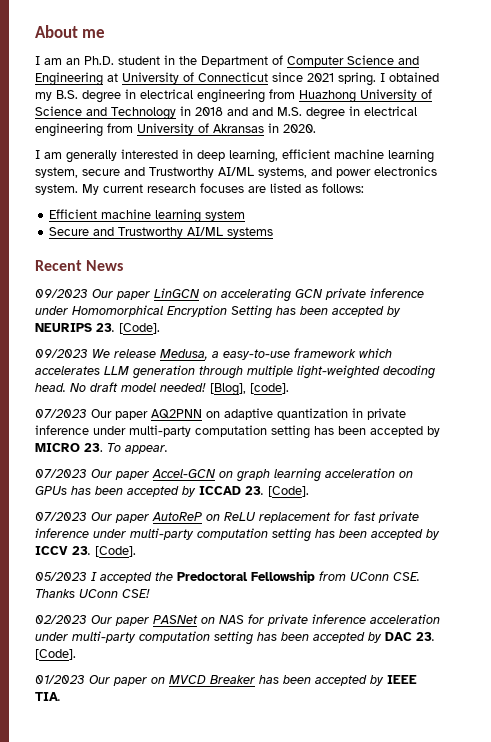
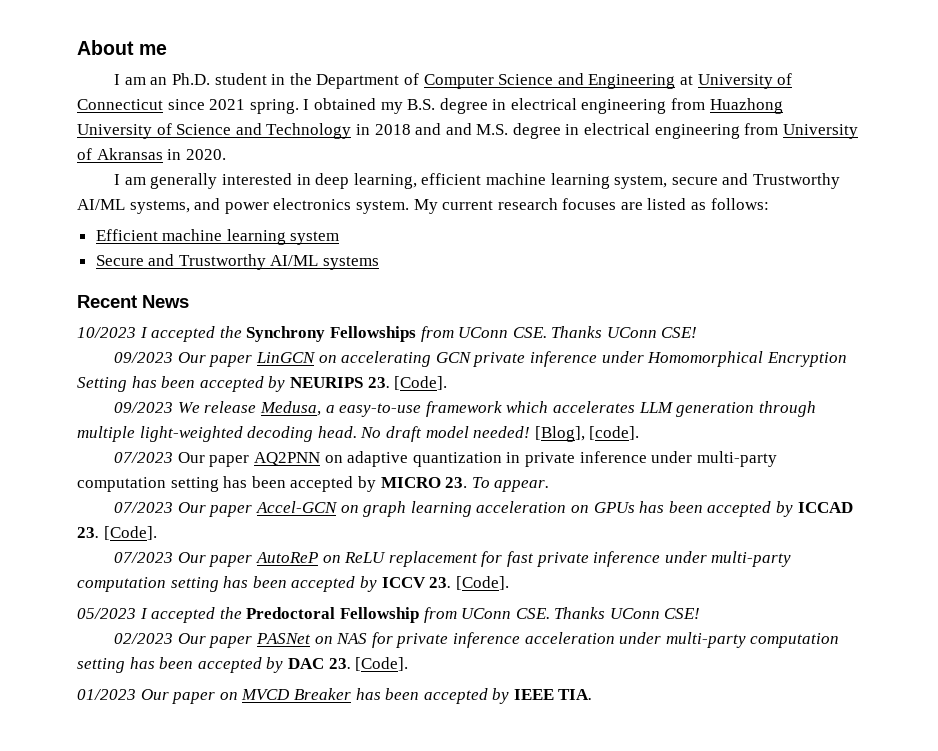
(124, 265) none -> [77,326,698,342] // 10/2023 I accepted the Synchrony Fellowships from UConn CSE. Thanks UConn CSE!

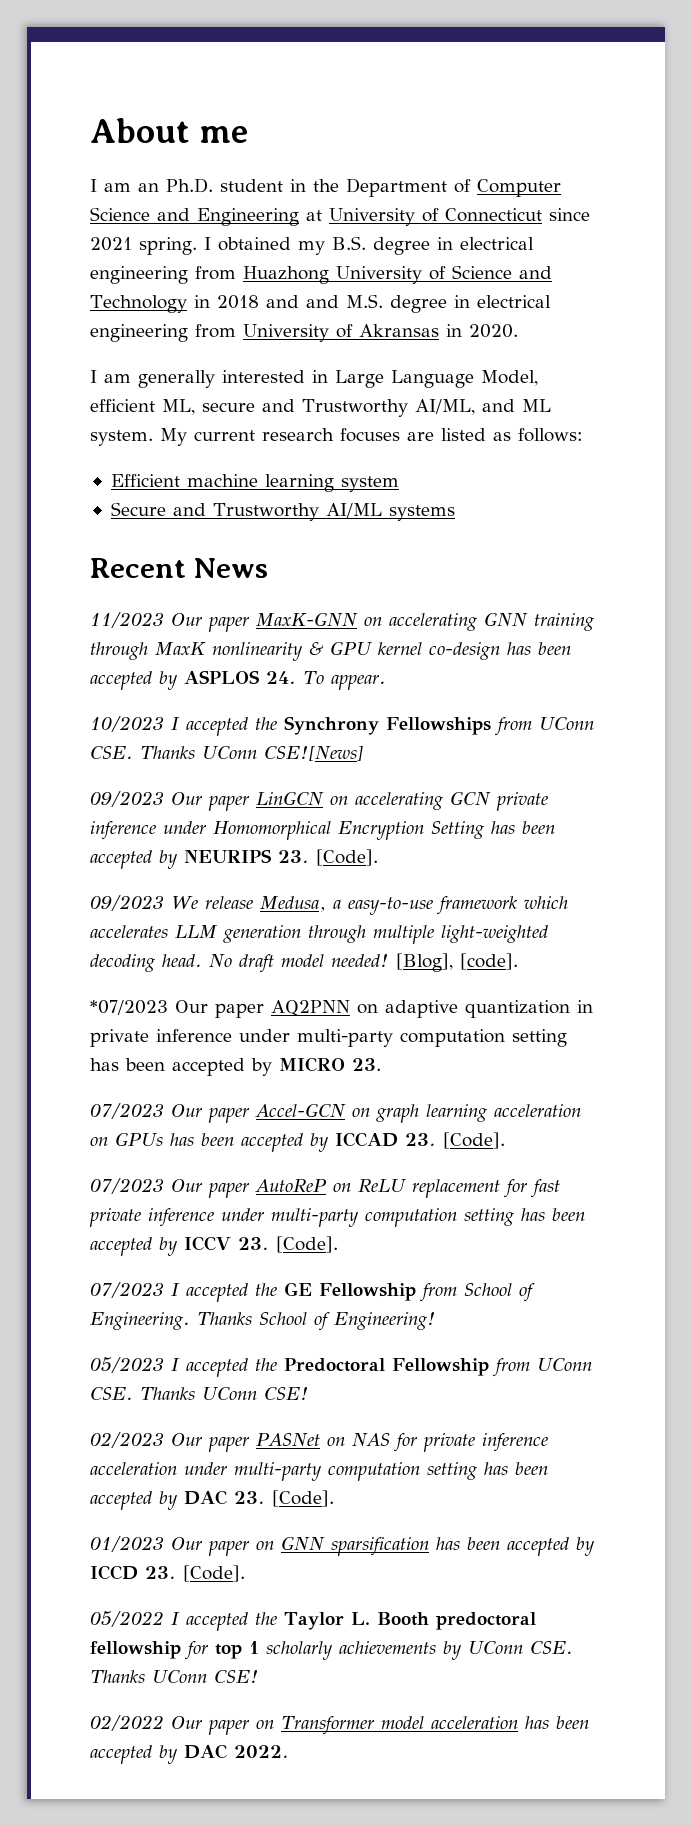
[315,173,840,189] [77,198,352,214] deep learning, efficient machine learning system, secure and Trustworthy AI/ML systems, and power electronics -> [335,370,538,388] [90,399,551,417] Large Language Model, efficient ML, secure and Trustworthy AI/ML, and ML
(189, 301) none -> [90,612,595,632] [90,641,571,661] [90,670,386,690] // 11/2023 Our paper MaxK-GNN on accelerating GNN training through MaxK nonlinearity & GPU kernel co-design has been accepted by ASPLOS 24. To appear.
[661,327,698,338] CSE! -> [264,745,363,761] CSE![News]
[114,452,174,463] 07/2023 -> [90,1000,168,1015] *07/2023
[471,477,550,492] To appear. -> (381, 1064) none
(509, 583) none -> [90,1282,535,1302] [90,1312,436,1331] // 07/2023 I accepted the GE Fellowship from School of Engineering. Thanks School of Engineering!
[241,688,593,704] MVCD Breaker has been accepted by IEEE TIA. -> [281,1536,595,1556] [90,1565,245,1582] [90,1611,536,1631] [90,1641,573,1660] [90,1670,259,1684] [90,1715,589,1735] [90,1744,289,1764] GNN sparsification has been accepted by ICCD 23. [Code]. // 05/2022 I accepted the Taylor L. Booth predoctoral fellowship for top 1 scholarly achievements by UConn CSE. Thanks UConn CSE! // 02/2022 Our paper on Transformer model acceleration has been accepted by DAC 2022.

